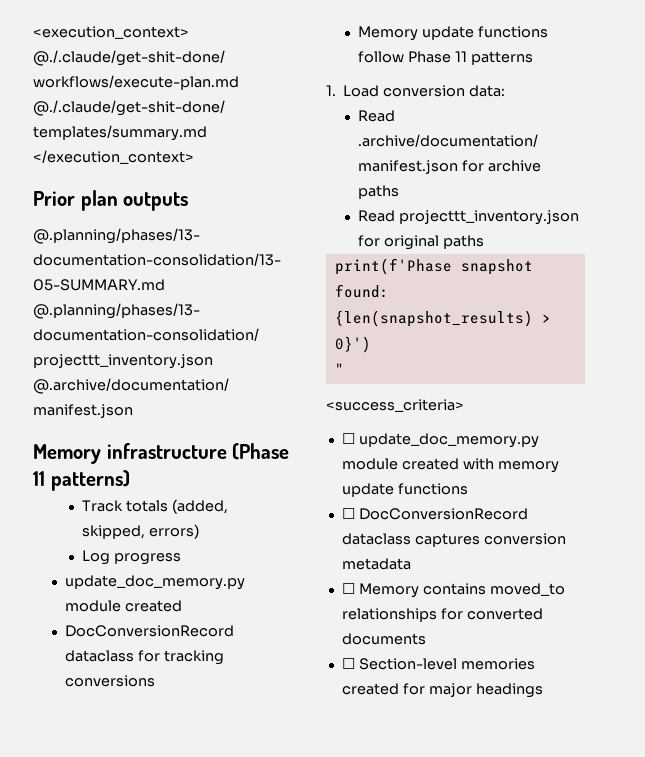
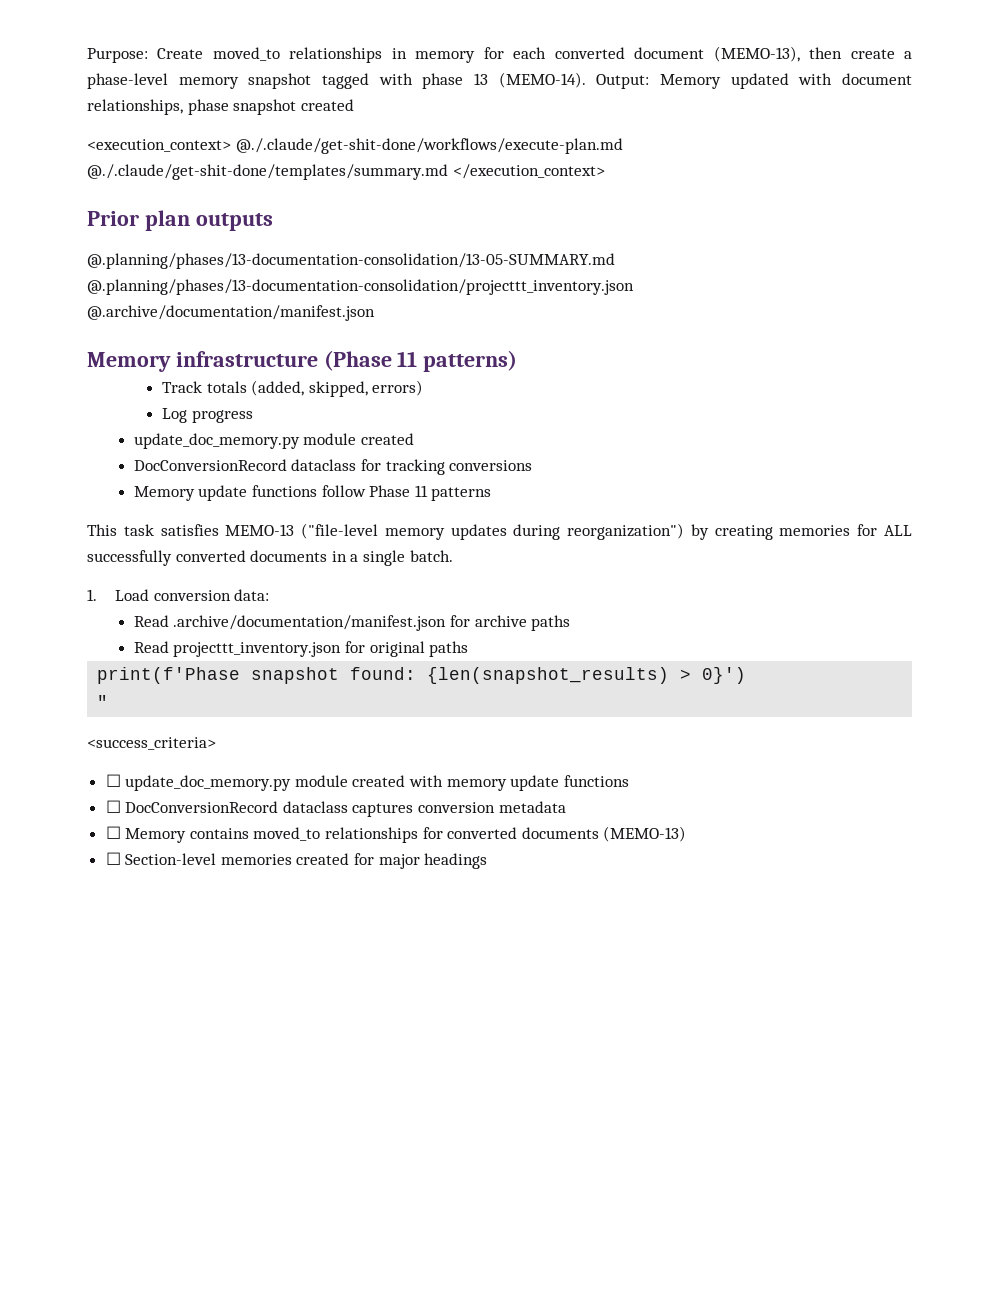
(33, 32) none -> [87,46,912,63] [87,72,912,89] [87,99,354,115] Purpose: Create moved_to relationships in memory for each converted document (MEMO-13), then create a phase-level memory snapshot tagged with phase 13 (MEMO-14). Output: Memory updated with document relationships, phase snapshot created //
(534, 58) none -> [87,523,912,540] [87,550,453,566] // This task satisfies MEMO-13 ("file-level memory updates during reorganization") by creating memories for ALL successfully converted documents in a single batch.
(426, 639) none -> [603,826,687,842] (MEMO-13)

